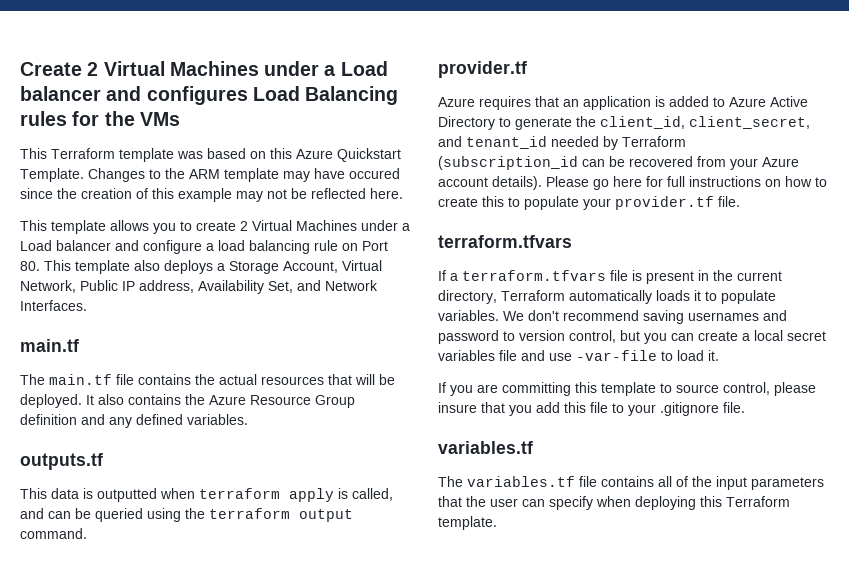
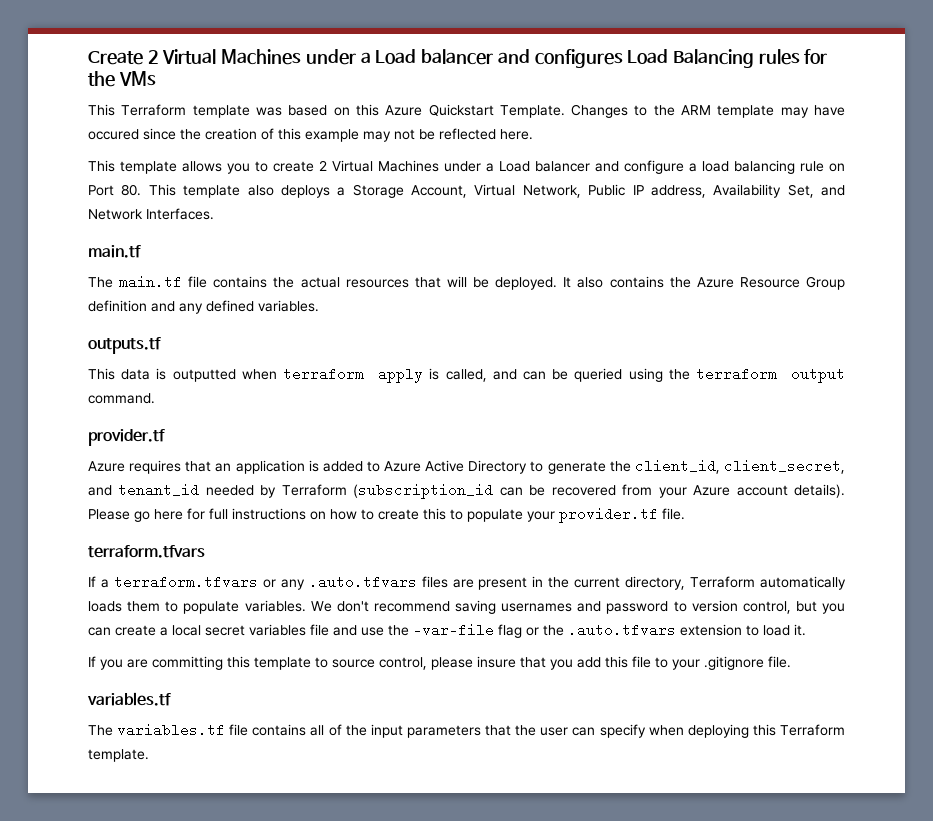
[610,270,642,281] file is -> [262,575,474,590] or any .auto.tfvars files are
[694,290,701,301] it -> [127,601,161,612] them
[576,350,657,361] -var-file -> [388,623,742,638] the -var-file flag or the .auto.tfvars extension

